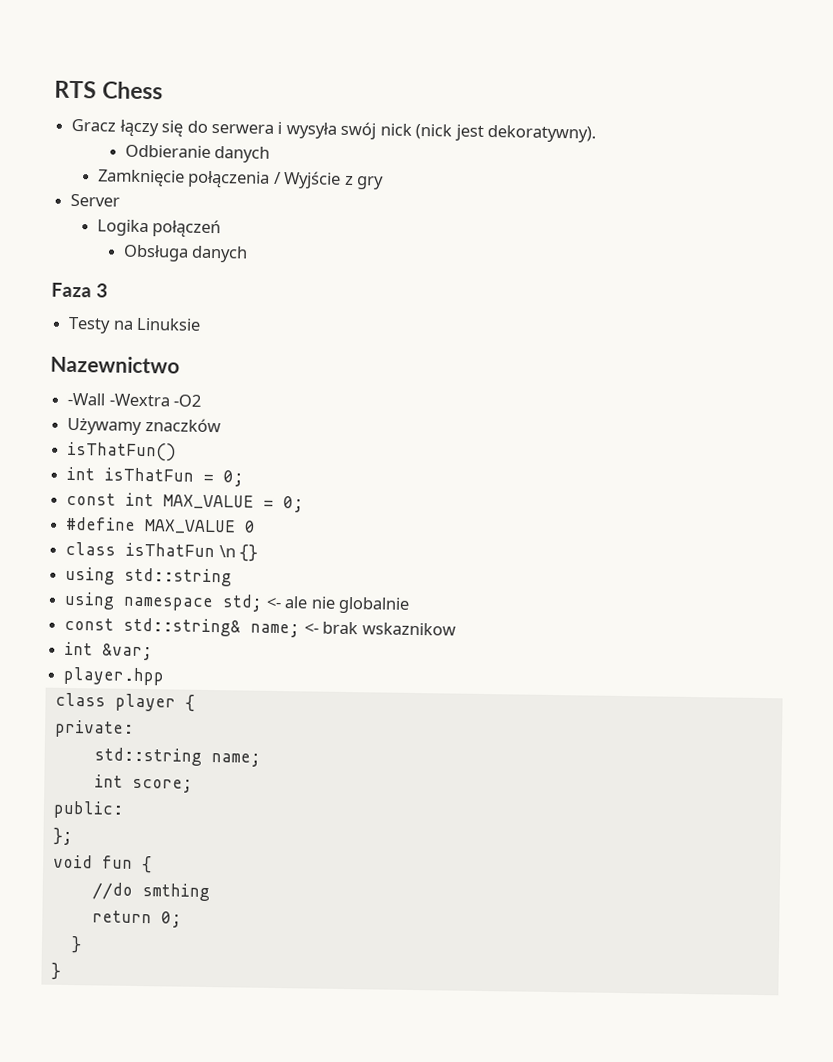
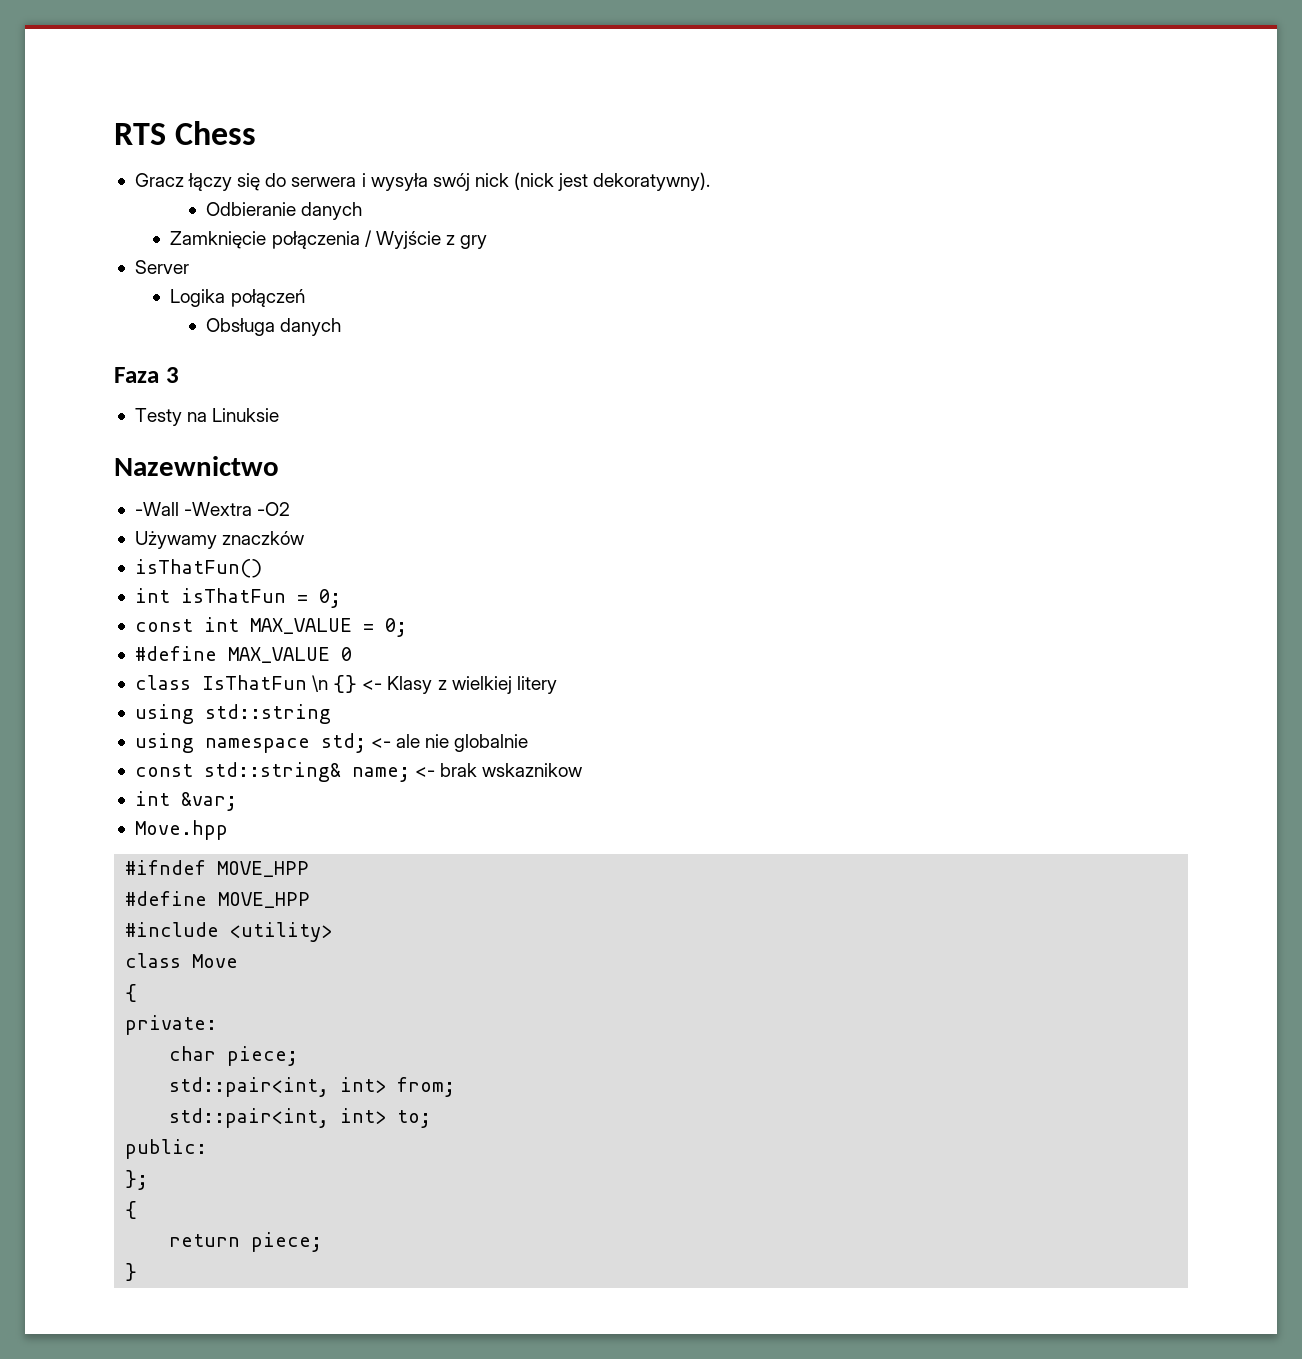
[125,542,216,558] isThatFun -> [201,675,307,690] IsThatFun
(259, 553) none -> [362,676,557,694] <- Klasy z wielkiej litery
[63,666,165,686] [54,692,176,712] player.hpp // class player -> [134,820,228,840] [125,860,310,877] [125,891,311,908] [125,922,333,942] [125,953,239,968] Move.hpp // #ifndef MOVE_HPP // #define MOVE_HPP // #include <utility> // class Move //
[93,747,261,767] [93,774,193,793] std::string name; // int score; -> [169,1046,299,1066] [169,1077,456,1097] [169,1108,432,1128] char piece; // std::pair<int, int> from; // std::pair<int, int> to;
[52,854,152,874] [91,882,210,902] void fun { // //do smthing -> [125,1201,138,1219] {
[160,911,182,928] [70,936,82,954] [50,962,61,980] 0; // } // } -> [251,1232,323,1252] [125,1263,138,1281] piece; // }

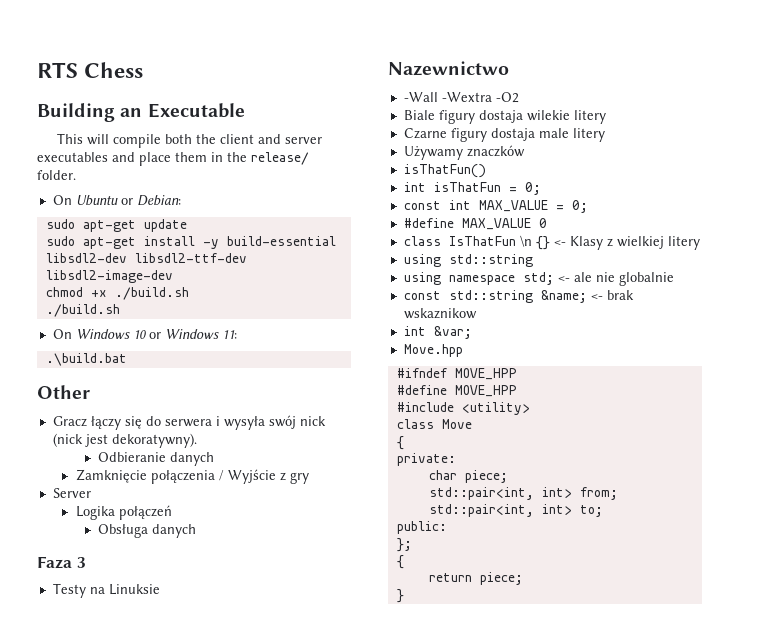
(257, 133) none -> [37,103,245,122] [57,133,323,148] [37,152,309,166] [37,170,76,180] [52,195,181,206] [45,219,187,232] [45,236,336,249] [45,253,247,263] [45,270,173,283] [45,287,189,300] [45,304,120,317] [52,329,237,339] [45,353,127,366] [37,385,90,399] // Building an Executable // This will compile both the client and server executables and place them in the release/ folder. // On Ubuntu or Debian: // sudo apt-get update // sudo apt-get install -y build-essential libsdl2-dev libsdl2-ttf-dev libsdl2-image-dev // chmod +x ./build.sh // ./build.sh // On Windows 10 or Windows 11: // .\build.bat // Other
(291, 509) none -> [403,110,606,124] [403,128,605,142] // Biale figury dostaja wilekie litery // Czarne figury dostaja male litery
[203,762,410,782] std::string& name; -> [448,290,587,303] std::string &name;

